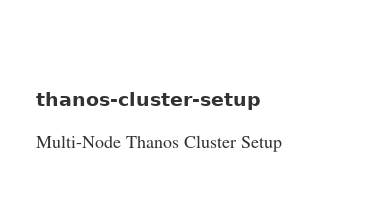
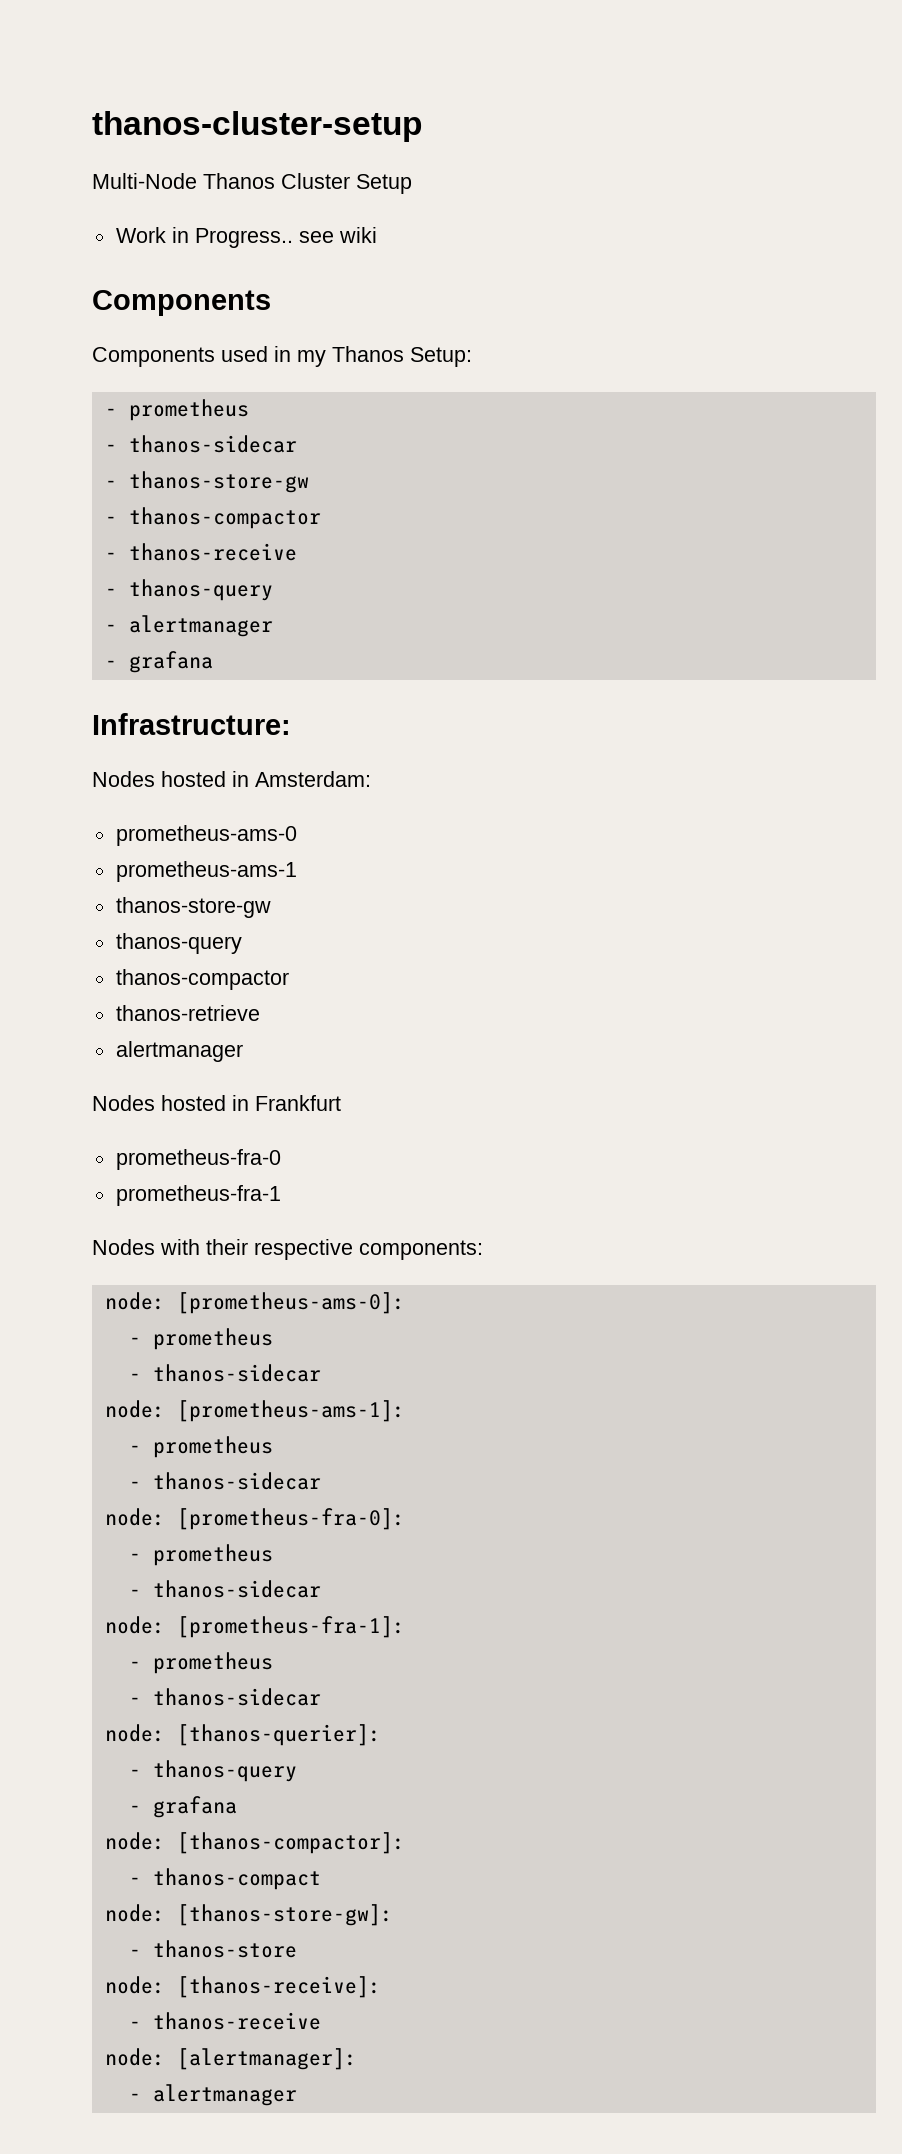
(282, 144) none -> [115,227,377,248] [92,290,271,316] [92,346,472,367] [104,399,249,421] [104,435,297,453] [104,471,309,493] [104,507,321,529] [104,543,297,561] [104,579,273,601] [104,615,273,637] [104,651,213,673] [92,713,291,735] [92,771,371,787] [115,825,297,846] [115,861,297,882] [115,897,271,918] [115,933,242,954] [115,969,289,990] [115,1005,260,1021] [115,1041,243,1062] [92,1095,341,1111] [115,1149,281,1170] [115,1185,281,1206] [92,1239,483,1260] [104,1292,405,1314] [128,1328,273,1350] [128,1364,321,1382] [104,1400,405,1422] [128,1436,273,1458] [128,1472,321,1490] [104,1508,405,1530] [128,1544,273,1566] [128,1580,321,1598] [104,1616,405,1638] [128,1652,273,1674] [128,1688,321,1706] [104,1724,381,1746] [128,1760,297,1782] [128,1796,237,1818] [104,1832,405,1854] [128,1868,321,1890] [104,1904,393,1926] [128,1940,297,1958] [104,1976,381,1998] [128,2012,321,2030] [104,2048,357,2070] [128,2084,297,2106] // Work in Progress.. see wiki // Components // Components used in my Thanos Setup: // - prometheus // - thanos-sidecar // - thanos-store-gw // - thanos-compactor // - thanos-receive // - thanos-query // - alertmanager // - grafana // Infrastructure: // Nodes hosted in Amsterdam: // prometheus-ams-0 // prometheus-ams-1 // thanos-store-gw // thanos-query // thanos-compactor // thanos-retrieve // alertmanager // Nodes hosted in Frankfurt // prometheus-fra-0 // prometheus-fra-1 // Nodes with their respective components: // node: [prometheus-ams-0]: // - prometheus // - thanos-sidecar // node: [prometheus-ams-1]: // - prometheus // - thanos-sidecar // node: [prometheus-fra-0]: // - prometheus // - thanos-sidecar // node: [prometheus-fra-1]: // - prometheus // - thanos-sidecar // node: [thanos-querier]: // - thanos-query // - grafana // node: [thanos-compactor]: // - thanos-compact // node: [thanos-store-gw]: // - thanos-store // node: [thanos-receive]: // - thanos-receive // node: [alertmanager]: // - alertmanager

